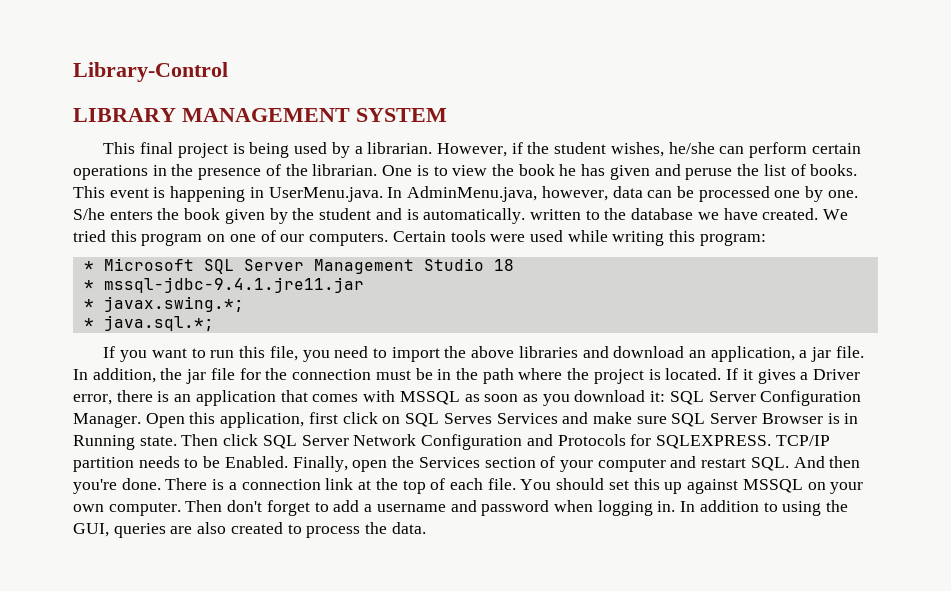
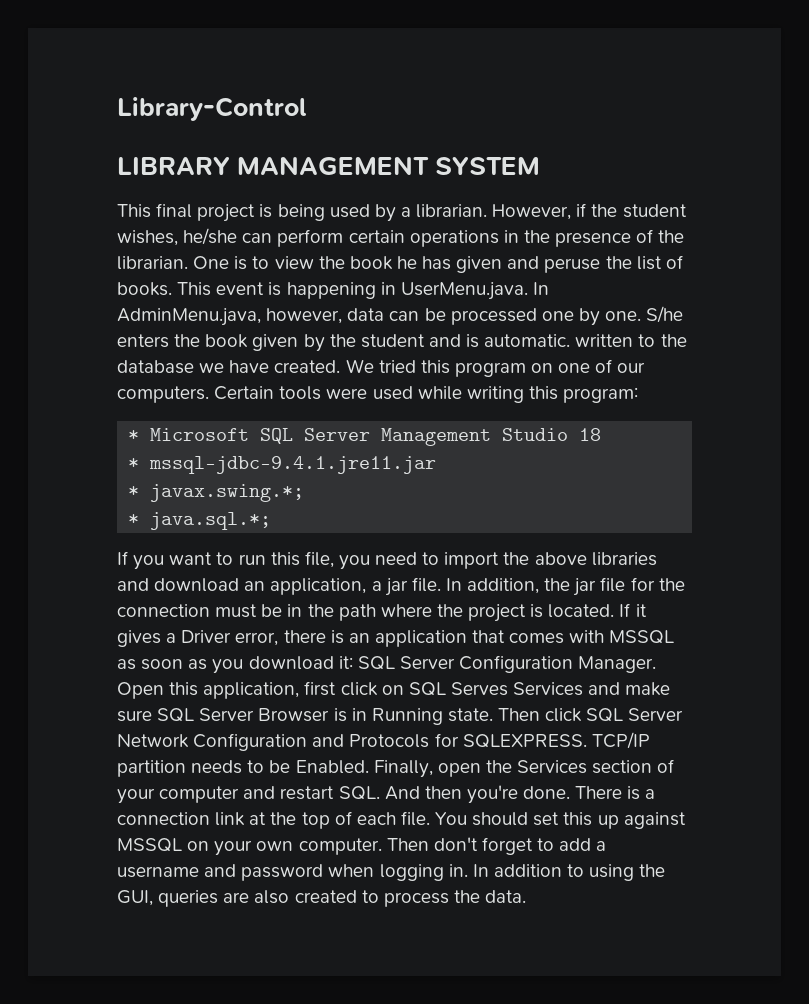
[423,208,526,224] automatically. -> [484,334,571,347] automatic.

